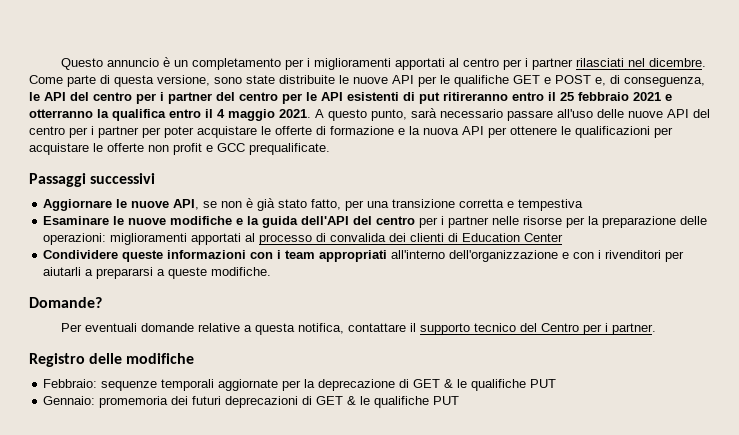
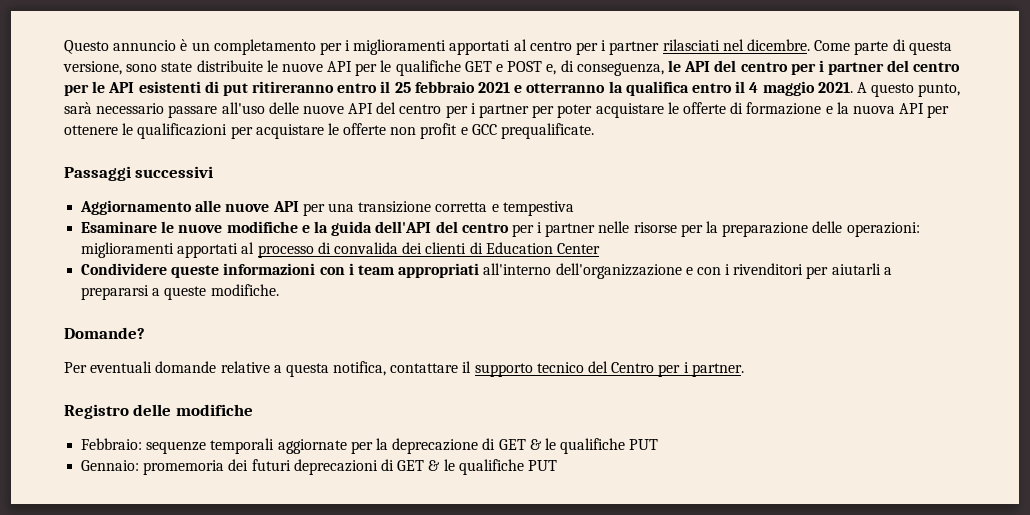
[43,198,342,211] Aggiornare le nuove API, se non è già stato fatto, -> [80,200,299,215] Aggiornamento alle nuove API

